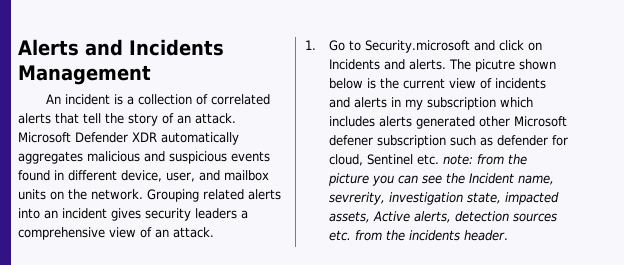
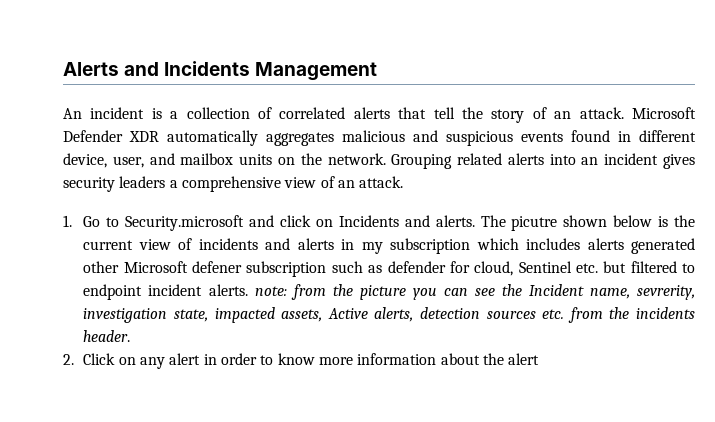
(440, 159) none -> [603,261,696,273] [83,284,248,300] but filtered to endpoint incident alerts.
(509, 235) none -> [63,353,540,369] // 2. Click on any alert in order to know more information about the alert

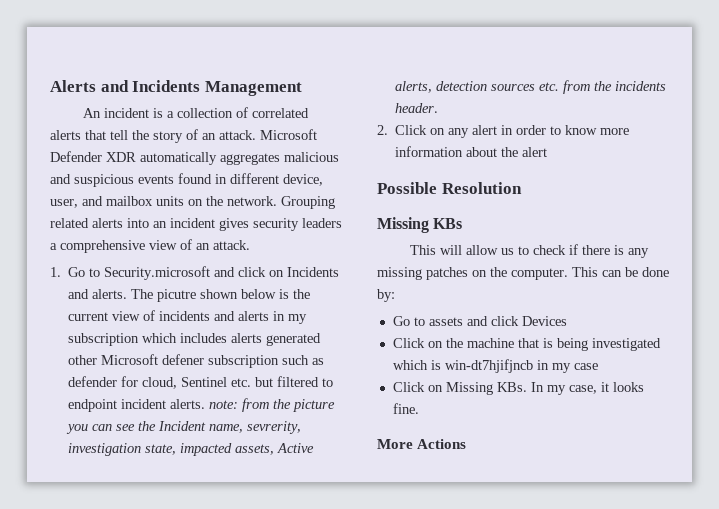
(540, 359) none -> [377,182,522,194] [377,217,463,233] [409,244,649,258] [377,267,669,280] [377,289,395,302] [392,316,567,326] [392,338,661,351] [392,359,598,373] [392,382,644,395] [392,403,419,414] [377,439,467,449] // Possible Resolution // Missing KBs // This will allow us to check if there is any missing patches on the computer. This can be done by: // Go to assets and click Devices // Click on the machine that is being investigated which is win-dt7hjifjncb in my case // Click on Missing KBs. In my case, it looks fine. // More Actions

